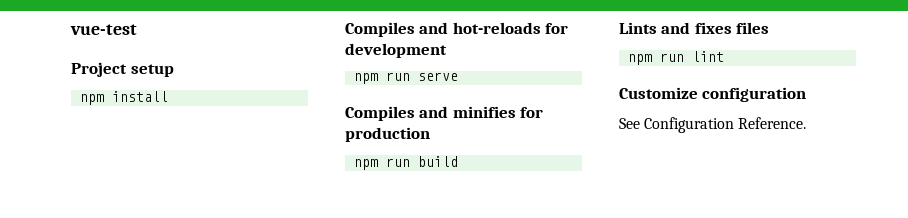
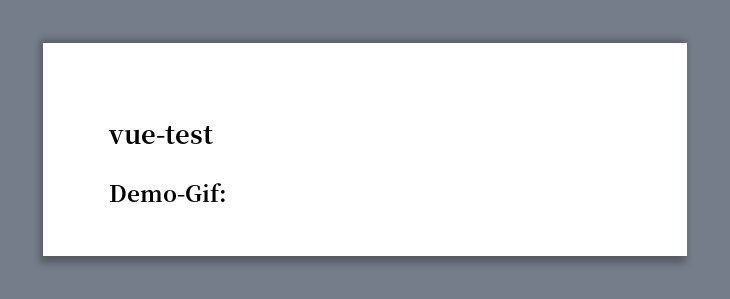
[71,62,174,77] [80,91,169,105] [345,22,569,37] [345,43,447,58] [354,72,459,84] [345,106,544,121] [345,127,430,142] [354,156,459,170] [619,22,770,34] [628,51,725,65] [619,87,807,102] [619,117,807,133] Project setup // npm install // Compiles and hot-reloads for development // npm run serve // Compiles and minifies for production // npm run build // Lints and fixes files // npm run lint // Customize configuration // See Configuration Reference. -> [109,183,227,202] Demo-Gif:

